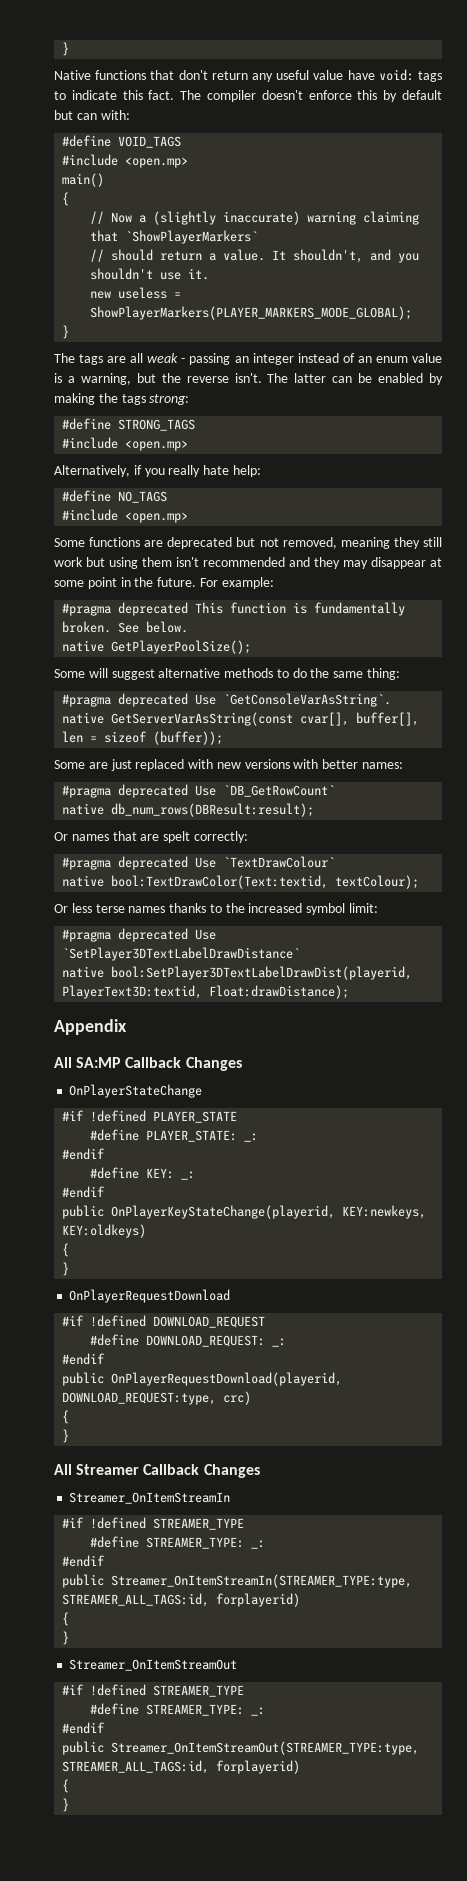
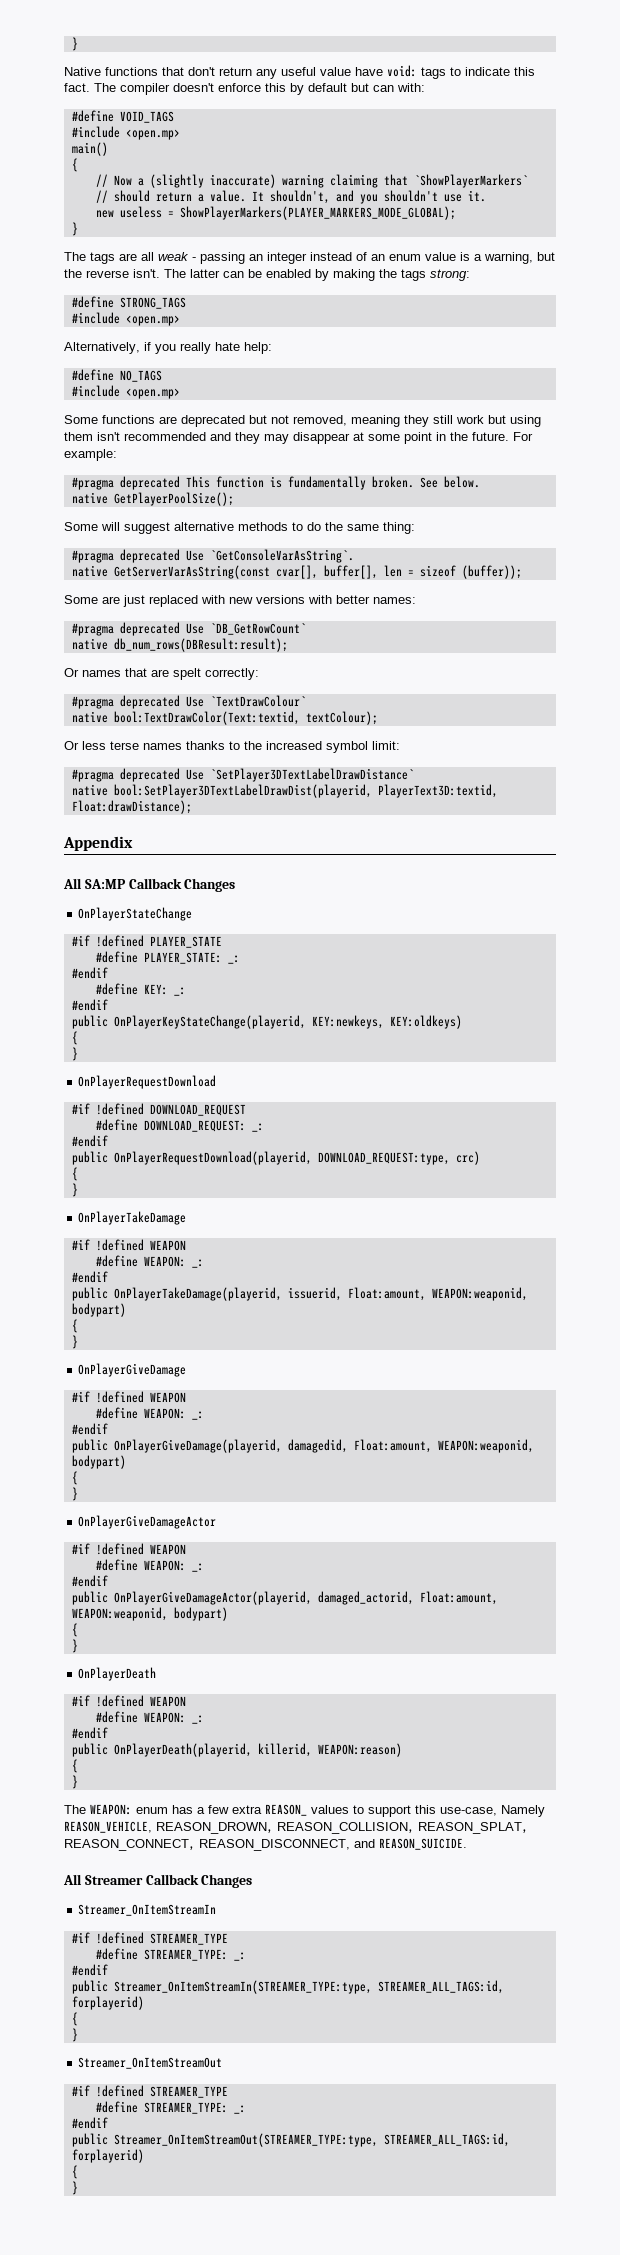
(70, 1436) none -> [78,1211,187,1225] [71,1239,186,1251] [95,1255,204,1268] [71,1271,108,1283] [71,1287,528,1301] [71,1303,126,1317] [71,1319,78,1333] [71,1335,78,1349] [78,1363,187,1377] [71,1391,186,1403] [95,1407,204,1420] [71,1423,108,1435] [71,1439,534,1453] [71,1455,126,1469] [71,1471,78,1485] [71,1487,78,1501] [78,1515,217,1529] [71,1543,186,1555] [95,1559,204,1572] [71,1575,108,1587] [71,1591,498,1605] [71,1607,228,1621] [71,1623,78,1637] [71,1639,78,1653] [78,1667,157,1681] [71,1695,186,1707] [95,1711,204,1724] [71,1727,108,1739] [71,1743,402,1757] [71,1759,78,1773] [71,1775,78,1789] [64,1804,545,1817] [64,1821,528,1834] [64,1838,467,1851] // OnPlayerTakeDamage // #if !defined WEAPON // #define WEAPON: _: // #endif // public OnPlayerTakeDamage(playerid, issuerid, Float:amount, WEAPON:weaponid, bodypart) // { // } // OnPlayerGiveDamage // #if !defined WEAPON // #define WEAPON: _: // #endif // public OnPlayerGiveDamage(playerid, damagedid, Float:amount, WEAPON:weaponid, bodypart) // { // } // OnPlayerGiveDamageActor // #if !defined WEAPON // #define WEAPON: _: // #endif // public OnPlayerGiveDamageActor(playerid, damaged_actorid, Float:amount, WEAPON:weaponid, bodypart) // { // } // OnPlayerDeath // #if !defined WEAPON // #define WEAPON: _: // #endif // public OnPlayerDeath(playerid, killerid, WEAPON:reason) // { // } // The WEAPON: enum has a few extra REASON_ values to support this use-case, Namely REASON_VEHICLE, REASON_DROWN, REASON_COLLISION, REASON_SPLAT, REASON_CONNECT, REASON_DISCONNECT, and REASON_SUICIDE.

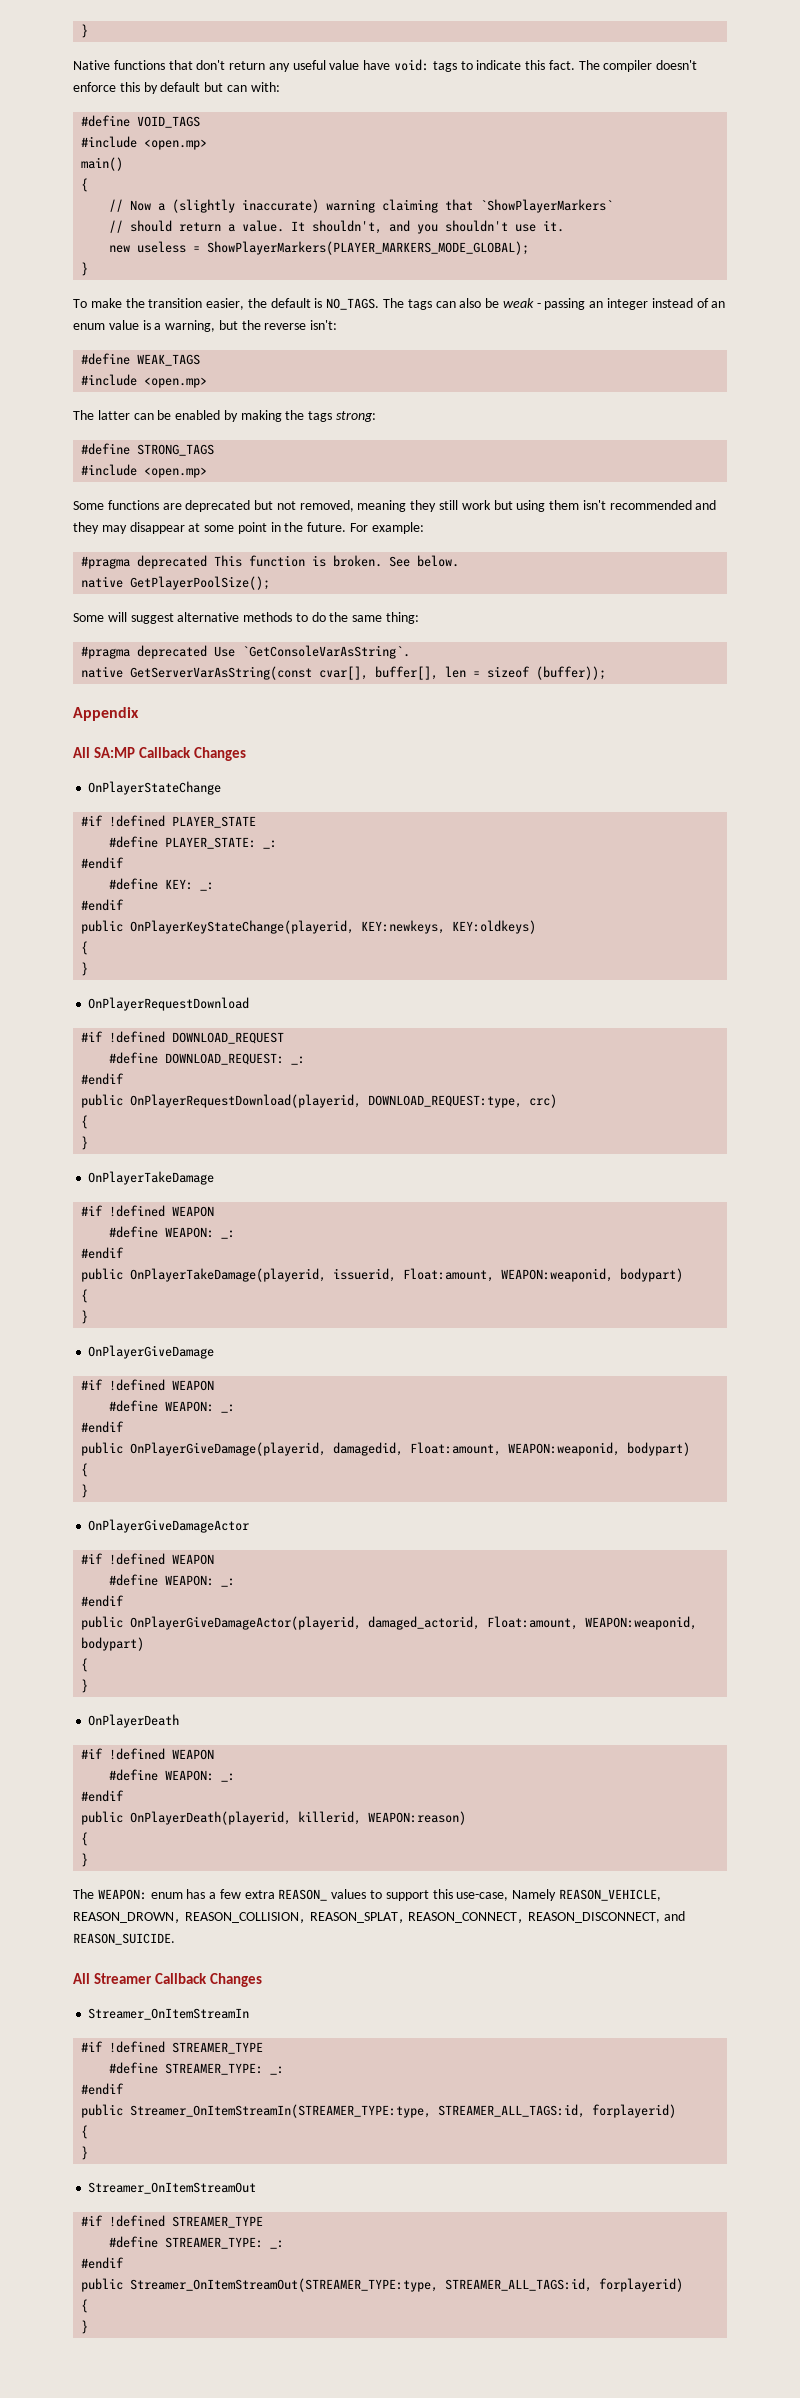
[64,252,154,264] The tags are all -> [73,298,500,310] To make the transition easier, the default is NO_TAGS. The tags can also be
[133,269,160,278] isn't. -> [310,320,338,330] [81,353,201,366] [81,374,208,388] isn't: // #define WEAK_TAGS // #include <open.mp> //
[64,342,272,354] [71,369,162,382] [71,385,180,399] // Alternatively, if you really hate help: // #define NO_TAGS // #include <open.mp> -> (208, 472) none
[287,476,366,490] fundamentally -> (327, 561) none
[64,595,416,607] [71,622,306,636] [71,638,288,652] [64,668,259,680] [71,695,306,709] [71,711,378,725] [64,741,400,753] [71,768,414,782] [71,784,498,798] [71,800,192,814] // Some are just replaced with new versions with better names: // #pragma deprecated Use `DB_GetRowCount` // native db_num_rows(DBResult:result); // Or names that are spelt correctly: // #pragma deprecated Use `TextDrawColour` // native bool:TextDrawColor(Text:textid, textColour); // Or less terse names thanks to the increased symbol limit: // #pragma deprecated Use `SetPlayer3DTextLabelDrawDistance` // native bool:SetPlayer3DTextLabelDrawDist(playerid, PlayerText3D:textid, Float:drawDistance); -> (607, 673) none

